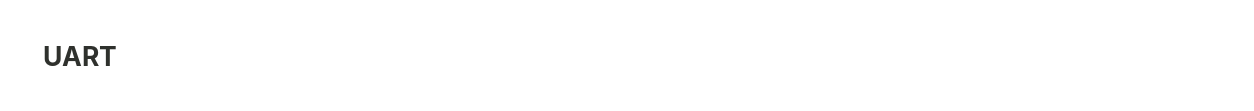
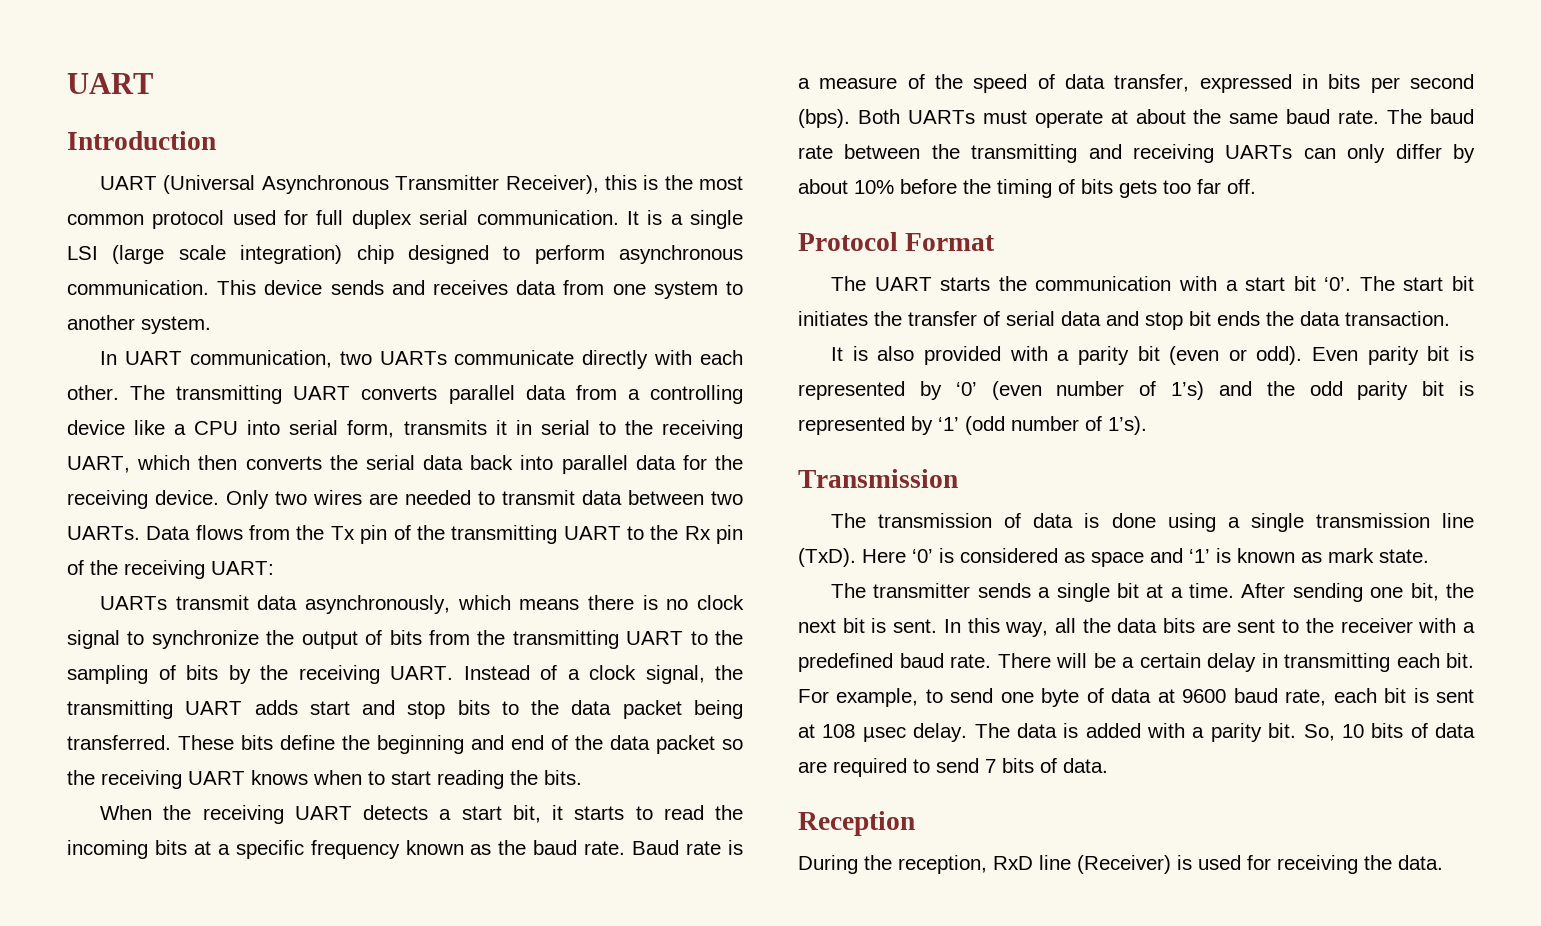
[43,46,117,66] UART -> [67,73,153,94] [67,131,216,150] [100,175,743,194] [67,210,744,229] [67,245,743,264] [67,280,743,299] [67,315,211,334] [100,350,743,369] [67,385,743,404] [67,420,744,439] [67,455,743,474] [67,490,743,509] [67,525,743,544] [67,560,274,579] [100,595,744,614] [67,630,743,649] [67,665,743,684] [67,700,743,719] [67,735,743,754] [67,770,582,789] [100,805,743,824] [67,840,743,859] [798,74,1474,93] [798,109,1474,128] [798,144,1475,163] [798,179,1256,198] [798,232,996,251] [831,276,1474,291] [798,311,1450,330] [831,346,1474,365] [798,381,1474,400] [798,416,1147,435] [798,469,958,488] [831,513,1474,532] [798,548,1429,567] [831,583,1474,602] [798,618,1475,637] [798,653,1474,672] [798,688,1474,707] [798,723,1475,742] [798,758,1108,777] [798,811,915,836] [798,855,1443,874] UART // Introduction // UART (Universal Asynchronous Transmitter Receiver), this is the most common protocol used for full duplex serial communication. It is a single LSI (large scale integration) chip designed to perform asynchronous communication. This device sends and receives data from one system to another system. // In UART communication, two UARTs communicate directly with each other. The transmitting UART converts parallel data from a controlling device like a CPU into serial form, transmits it in serial to the receiving UART, which then converts the serial data back into parallel data for the receiving device. Only two wires are needed to transmit data between two UARTs. Data flows from the Tx pin of the transmitting UART to the Rx pin of the receiving UART: // UARTs transmit data asynchronously, which means there is no clock signal to synchronize the output of bits from the transmitting UART to the sampling of bits by the receiving UART. Instead of a clock signal, the transmitting UART adds start and stop bits to the data packet being transferred. These bits define the beginning and end of the data packet so the receiving UART knows when to start reading the bits. // When the receiving UART detects a start bit, it starts to read the incoming bits at a specific frequency known as the baud rate. Baud rate is a measure of the speed of data transfer, expressed in bits per second (bps). Both UARTs must operate at about the same baud rate. The baud rate between the transmitting and receiving UARTs can only differ by about 10% before the timing of bits gets too far off. // Protocol Format // The UART starts the communication with a start bit ‘0’. The start bit initiates the transfer of serial data and stop bit ends the data transaction. // It is also provided with a parity bit (even or odd). Even parity bit is represented by ‘0’ (even number of 1’s) and the odd parity bit is represented by ‘1’ (odd number of 1’s). // Transmission // The transmission of data is done using a single transmission line (TxD). Here ‘0’ is considered as space and ‘1’ is known as mark state. // The transmitter sends a single bit at a time. After sending one bit, the next bit is sent. In this way, all the data bits are sent to the receiver with a predefined baud rate. There will be a certain delay in transmitting each bit. For example, to send one byte of data at 9600 baud rate, each bit is sent at 108 µsec delay. The data is added with a parity bit. So, 10 bits of data are required to send 7 bits of data. // Reception // During the reception, RxD line (Receiver) is used for receiving the data.

